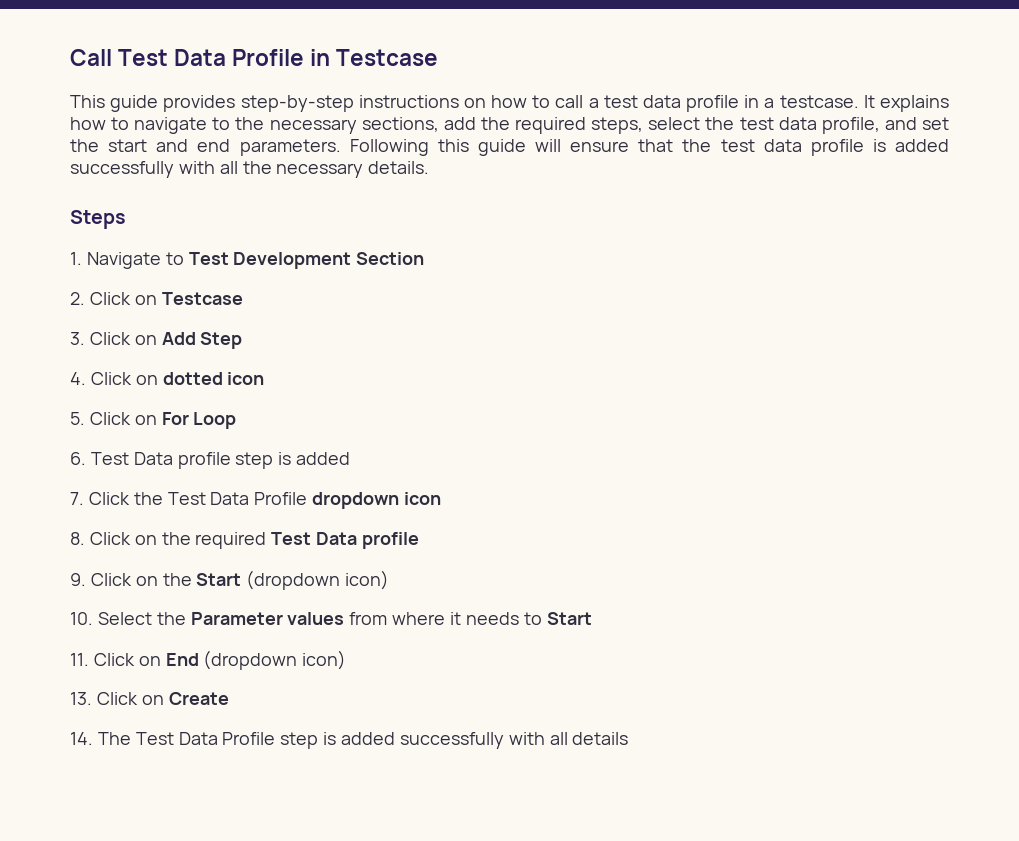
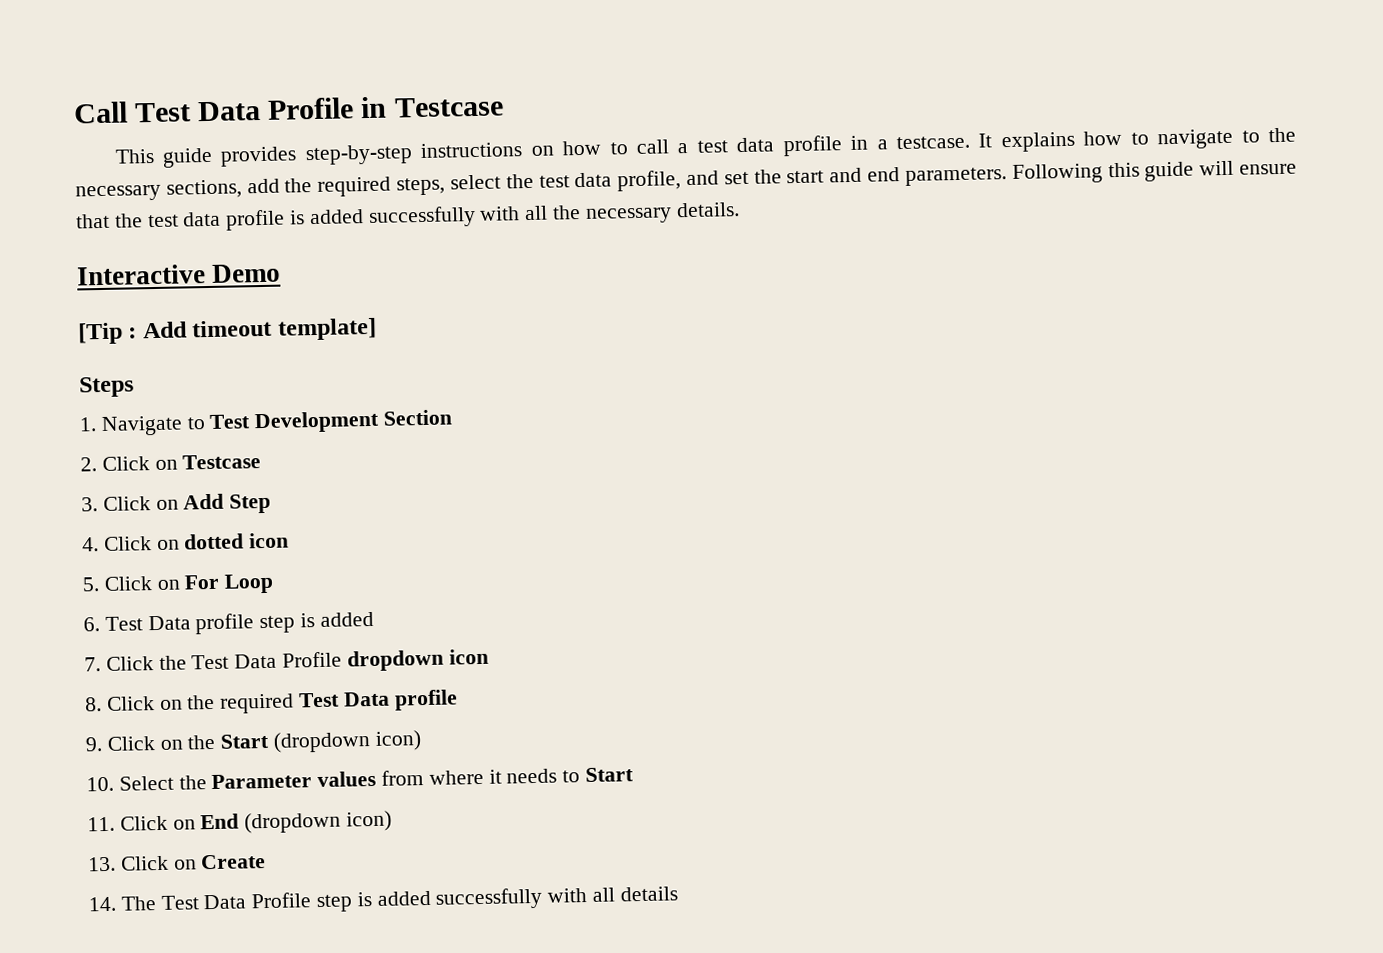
(430, 167) none -> [76,263,282,286] [78,317,377,345] // Interactive Demo // [Tip : Add timeout template]

